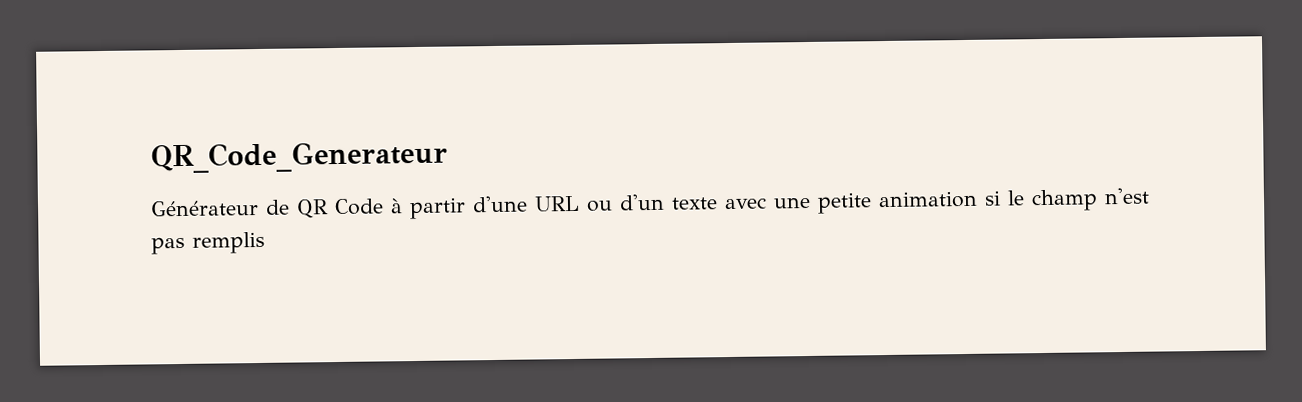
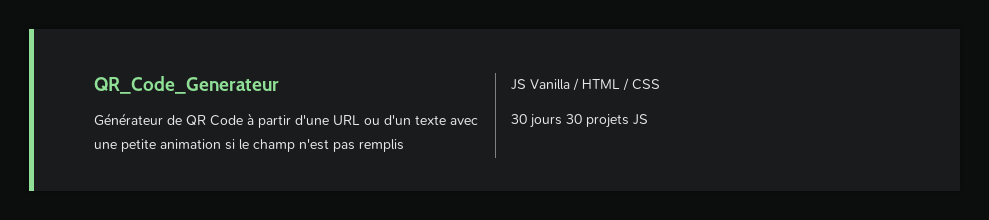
(265, 242) none -> [511,78,660,91] [511,114,648,128] // JS Vanilla / HTML / CSS // 30 jours 30 projets JS

